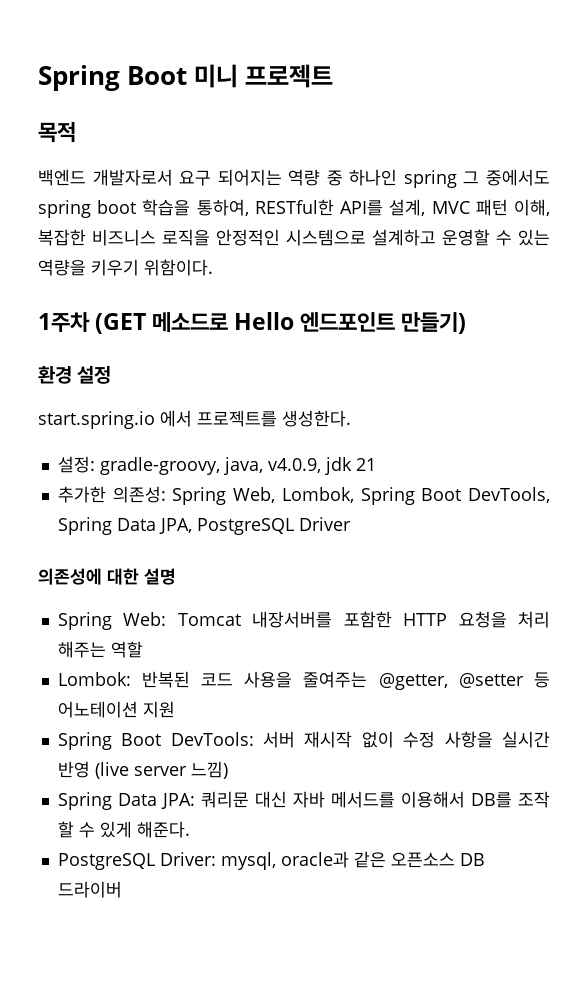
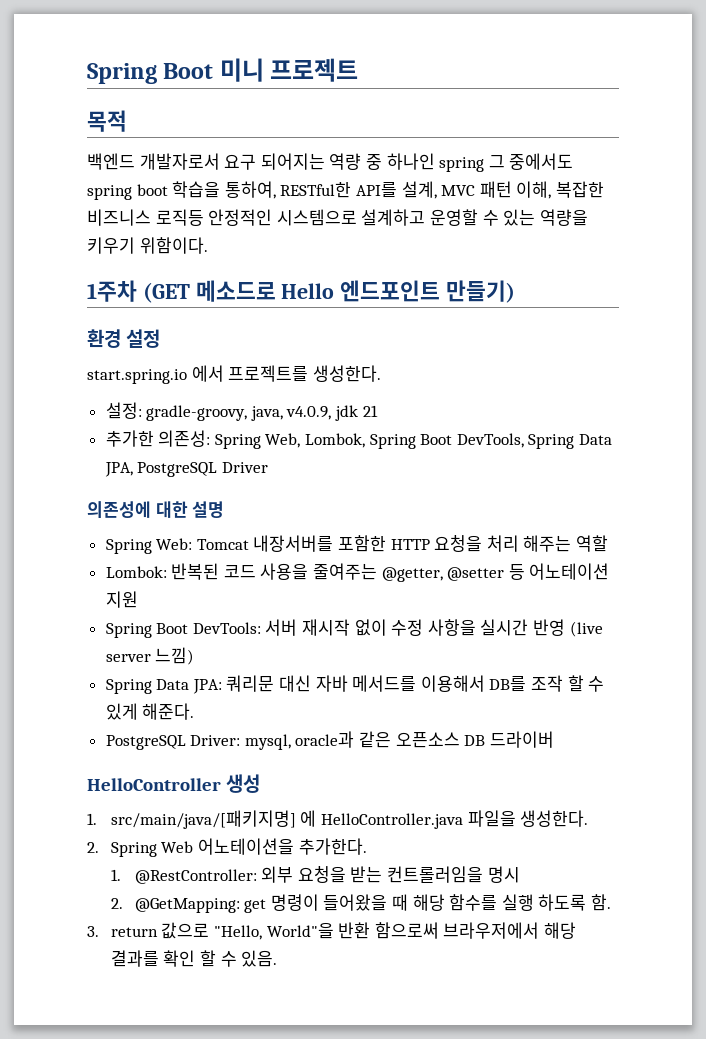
[162,229,210,246] 로직을 -> [155,209,204,226] 로직등
(122, 889) none -> [87,774,261,793] [87,810,589,829] [87,838,367,857] [110,866,520,884] [110,894,611,913] [87,922,576,940] [110,950,278,967] // HelloController 생성 // 1. src/main/java/[패키지명] 에 HelloController.java 파일을 생성한다. // 2. Spring Web 어노테이션을 추가한다. // 1. @RestController: 외부 요청을 받는 컨트롤러임을 명시 // 2. @GetMapping: get 명령이 들어왔을 때 해당 함수를 실행 하도록 함. // 3. return 값으로 "Hello, World"을 반환 함으로써 브라우저에서 해당 결과를 확인 할 수 있음.

